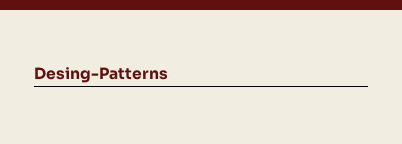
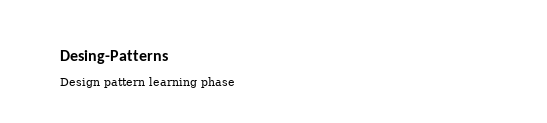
(168, 75) none -> [60,77,235,88] // Design pattern learning phase

